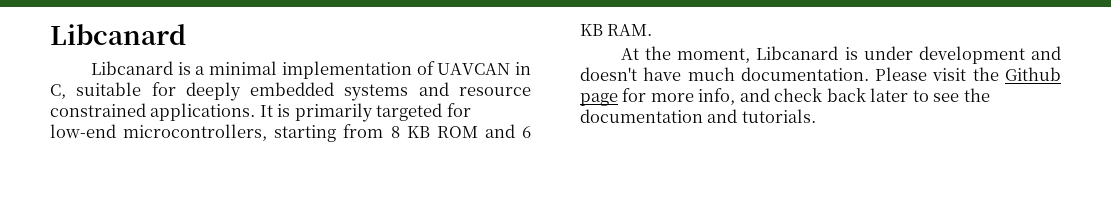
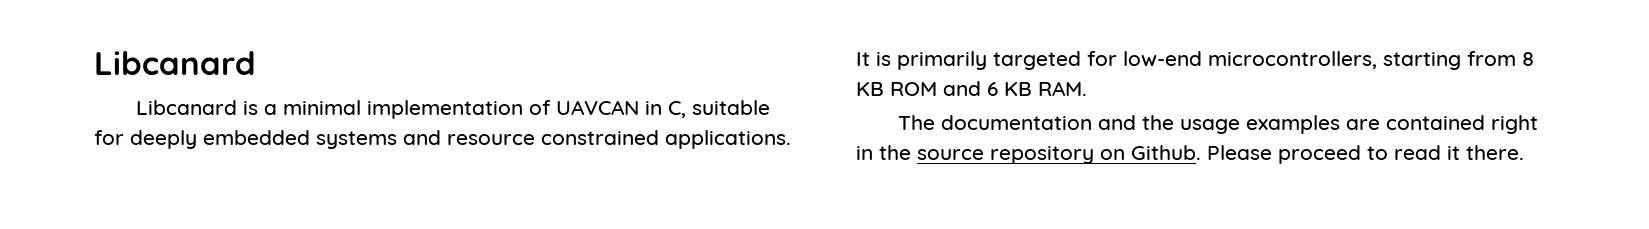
[620,46,1061,64] [580,67,1061,81] [580,88,990,106] [580,109,816,123] At the moment, Libcanard is under development and doesn't have much documentation. Please visit the Github page for more info, and check back later to see the documentation and tutorials. -> [898,115,1539,134] [856,145,1524,164] The documentation and the usage examples are contained right in the source repository on Github. Please proceed to read it there.

